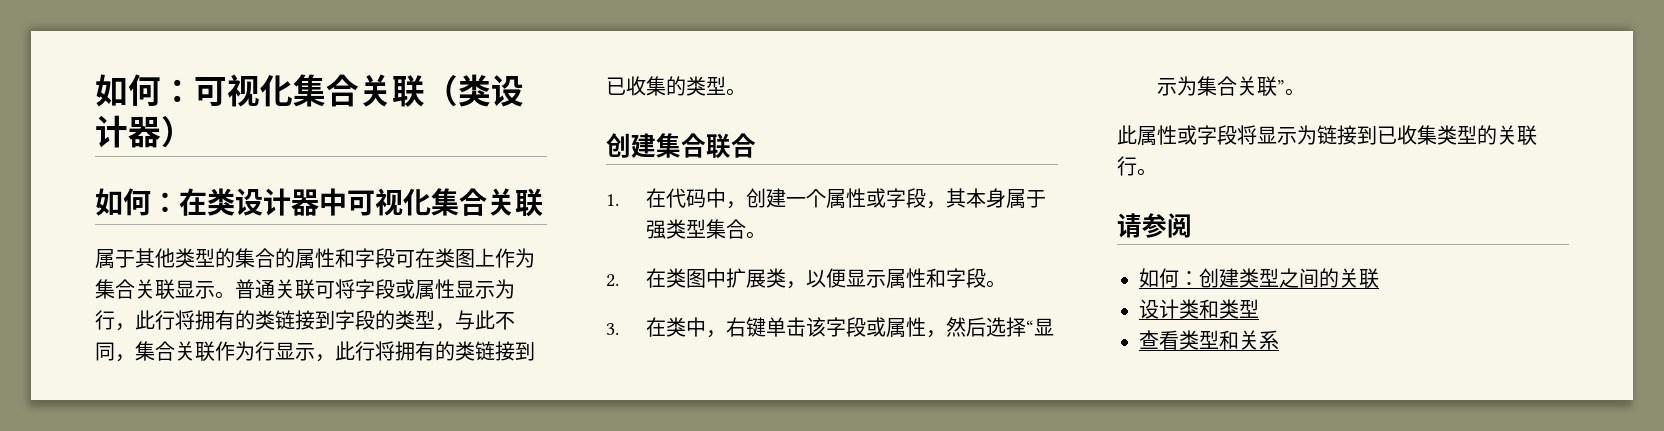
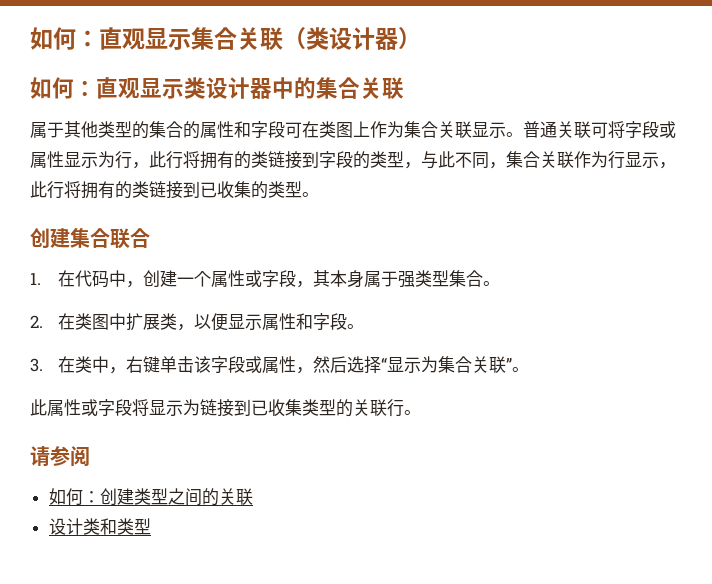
[95,74,293,107] 如何：可视化 -> [30,27,191,50] 如何：直观显示
[179,188,207,216] 在 -> [96,77,184,99] 直观显示
[347,188,431,216] 可视化 -> [294,77,316,99] 的
[1139,330,1279,350] // 查看类型和关系 -> (151, 526) none

